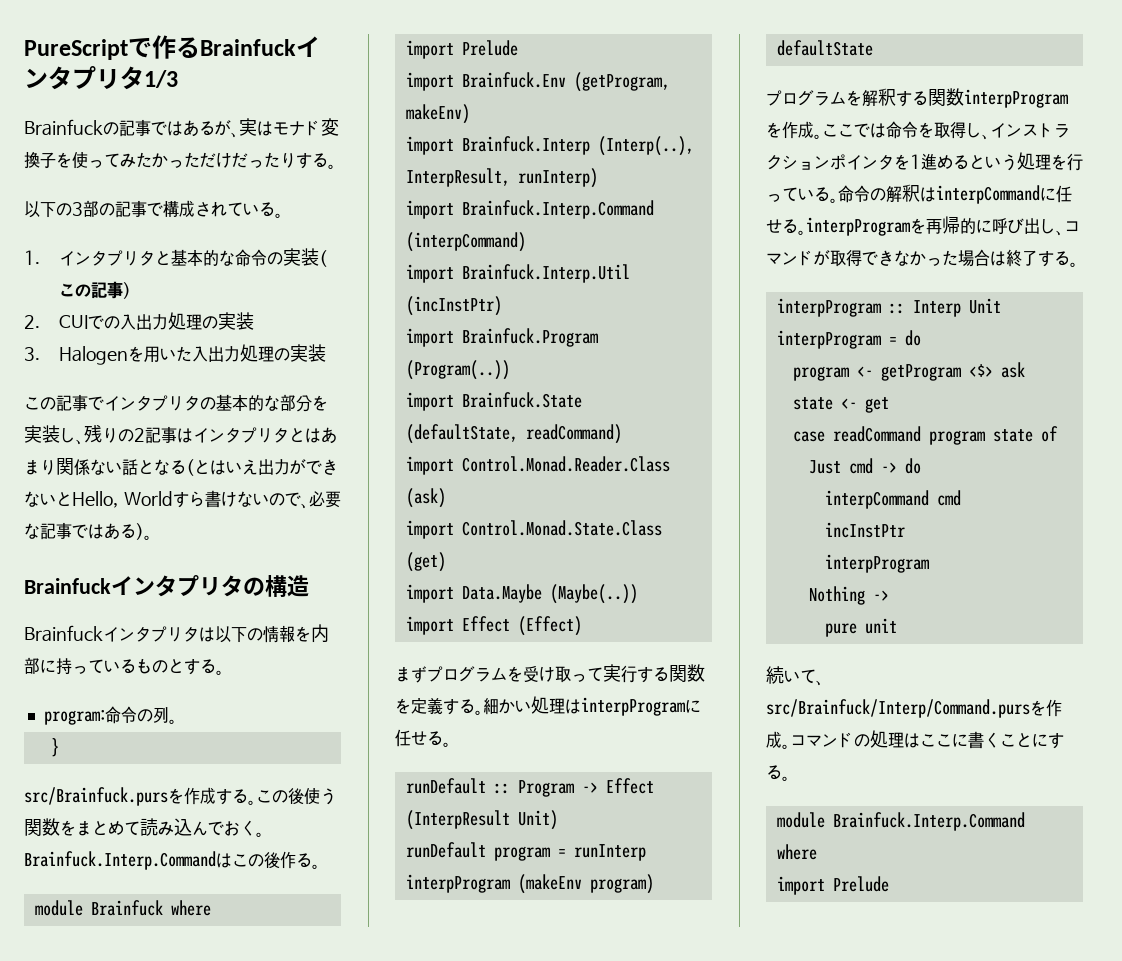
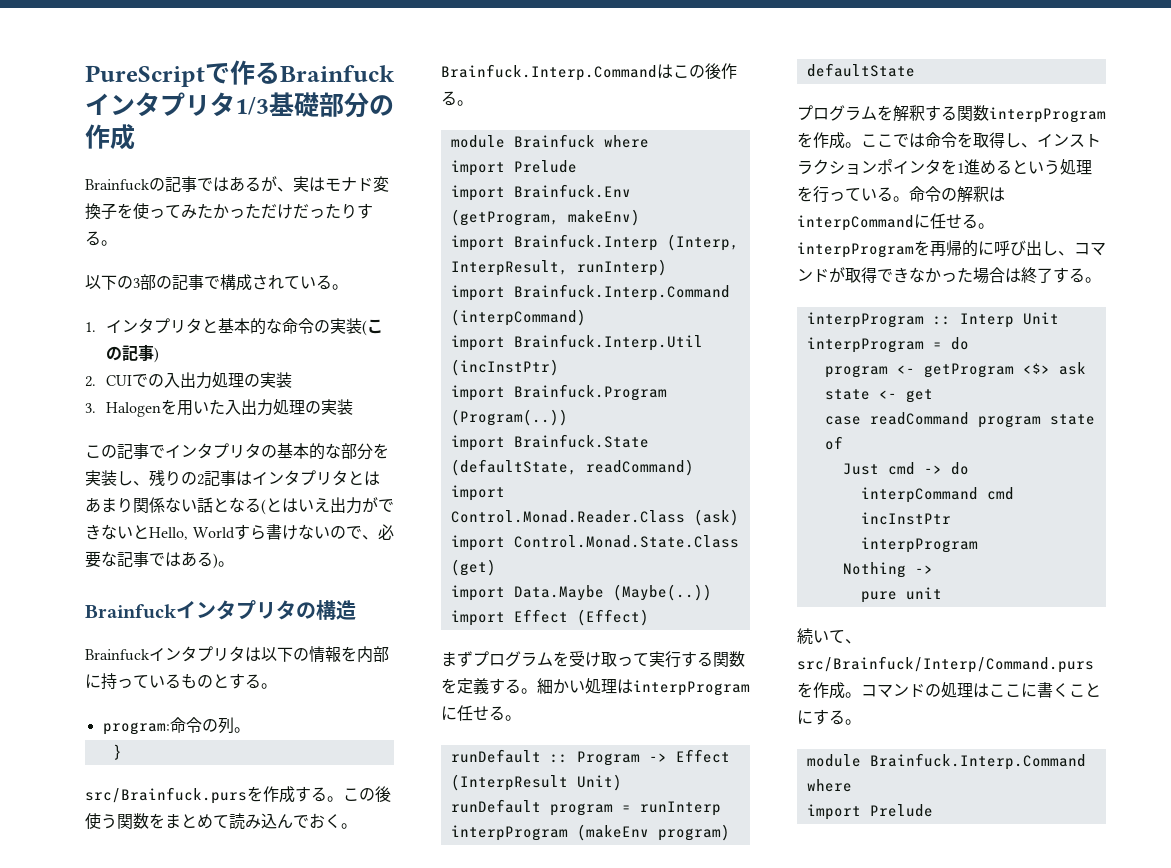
(178, 79) none -> [269,92,394,118] [85,124,135,150] 基礎部分の作成
[597,136,694,156] (Interp(..), -> [666,234,739,251] (Interp,

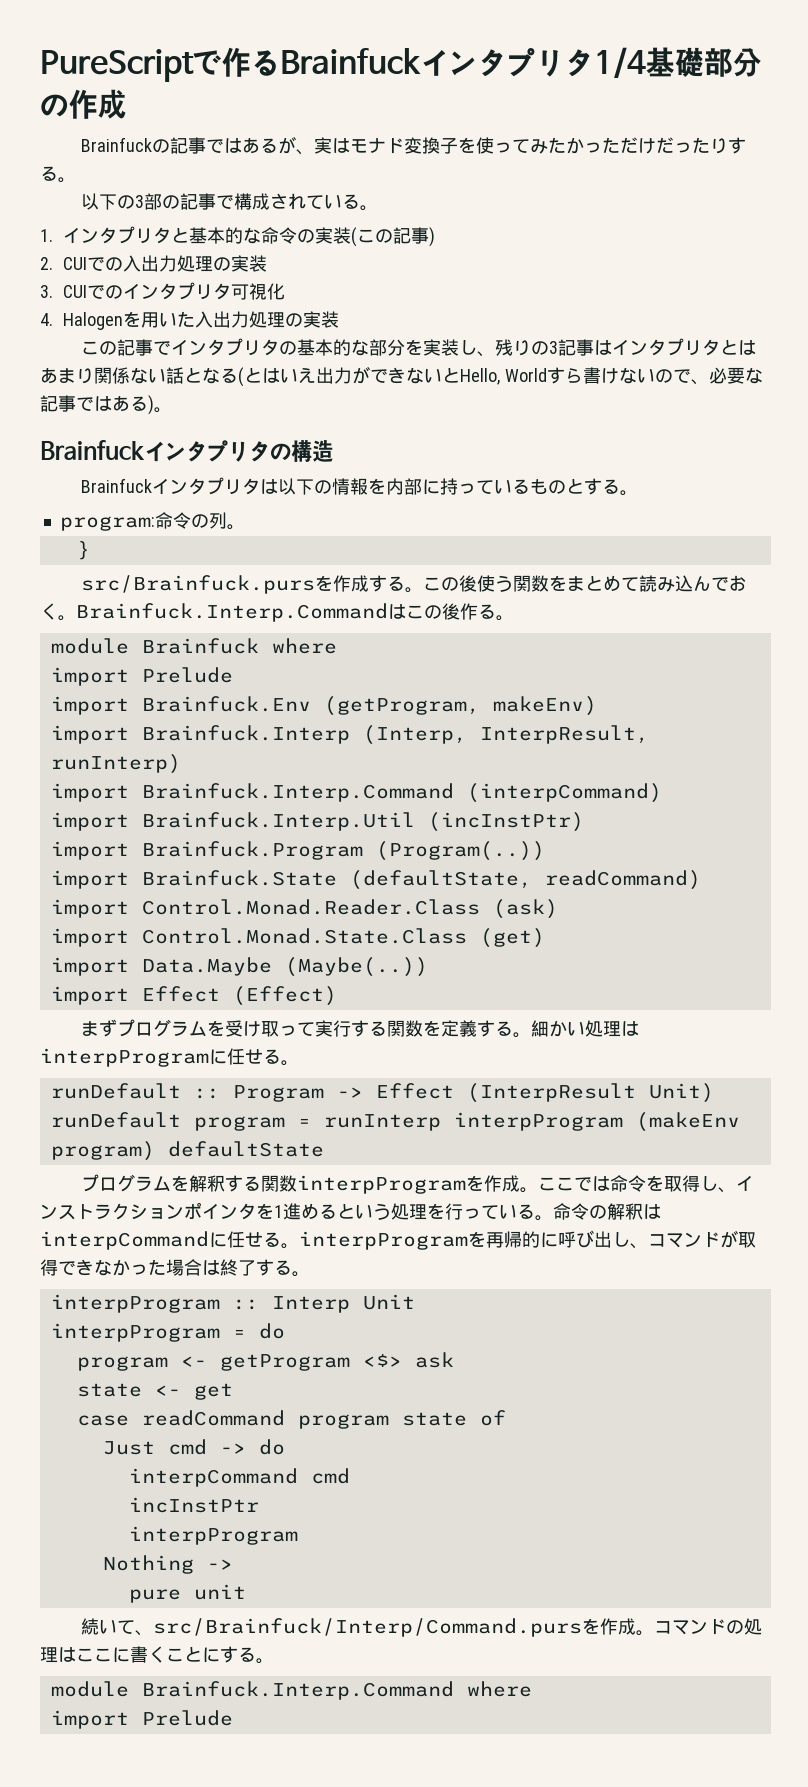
[235,96,269,115] 1/3 -> [593,47,646,78] 1/4
(96, 408) none -> [63,282,286,300] [40,313,53,326] CUIでのインタプリタ可視化 // 4.
[197,474,204,485] 2 -> [549,341,559,354] 3

